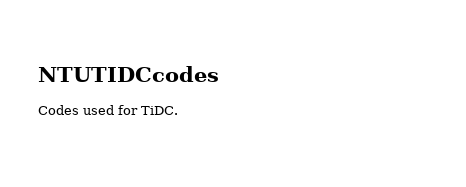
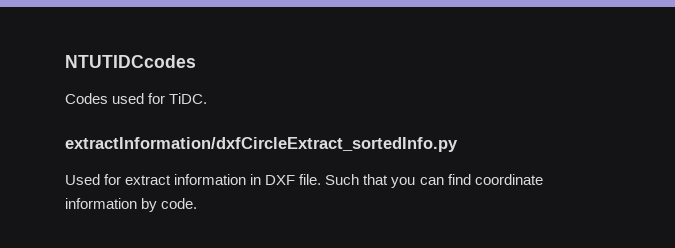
(178, 110) none -> [65,137,458,152] [65,174,543,188] [65,198,198,212] // extractInformation/dxfCircleExtract_sortedInfo.py // Used for extract information in DXF file. Such that you can find coordinate information by code.

